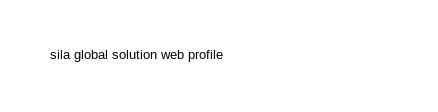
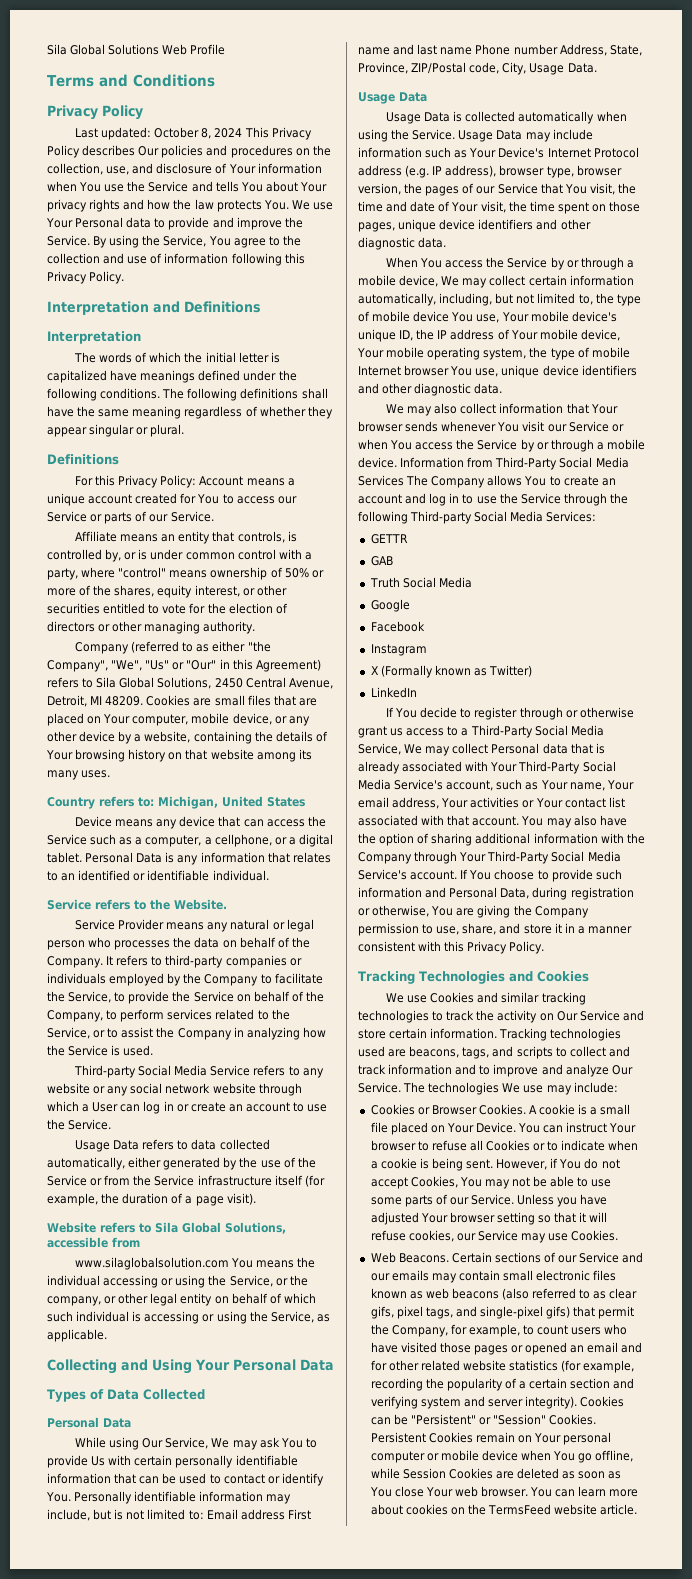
[50,50,223,62] sila global solution web profile -> [47,44,226,55] [47,74,215,87] [47,105,143,120] [75,127,312,140] [47,145,331,158] [47,163,322,175] [47,181,327,192] [47,199,333,212] [46,217,303,230] [47,235,301,248] [47,253,305,266] [47,271,125,284] [47,301,261,315] [47,331,141,344] [74,352,280,363] [47,370,297,383] [47,388,328,401] [47,406,333,419] [47,424,185,437] [47,454,119,465] [75,475,295,488] [47,493,297,506] [47,511,214,524] [75,531,297,544] [47,549,312,562] [47,567,324,580] [47,585,287,598] [47,603,288,614] [47,621,256,634] [75,641,271,654] [47,659,321,672] [47,677,333,689] [47,695,317,707] [47,713,310,726] [47,731,328,744] [46,749,312,762] [47,770,111,780] [47,796,305,809] [75,816,326,829] [47,834,333,847] [47,852,331,865] [47,870,269,881] [47,899,227,910] [75,919,314,932] [47,937,310,950] [47,955,302,968] [47,973,323,986] [47,991,324,1004] [47,1009,290,1022] [47,1027,326,1040] [47,1045,154,1056] [74,1065,324,1078] [47,1083,302,1096] [47,1101,328,1114] [47,1119,112,1130] [75,1139,270,1152] [47,1157,316,1170] [47,1175,325,1187] [47,1193,256,1206] [47,1222,286,1234] [47,1237,140,1248] [75,1257,316,1270] [47,1275,308,1288] [47,1293,316,1306] [47,1311,330,1324] [47,1329,107,1342] [47,1359,334,1374] [47,1389,205,1402] [47,1417,131,1428] [75,1437,317,1450] [47,1455,298,1468] [47,1473,324,1486] [46,1491,292,1504] [47,1509,311,1521] [358,44,642,56] [358,62,597,75] [358,92,427,104] [386,111,627,124] [358,129,593,142] [358,147,639,158] [358,165,622,178] [358,183,636,196] [358,201,641,214] [358,219,591,232] [358,237,447,250] [386,257,634,270] [358,275,634,288] [358,293,641,306] [358,311,617,323] [358,329,620,342] [357,347,630,360] [358,365,637,378] [358,383,503,396] [386,403,618,416] [358,421,624,432] [358,439,645,452] [358,457,629,470] [358,475,616,488] [358,493,628,506] [358,511,597,524] [370,534,408,544] [370,556,393,566] [369,577,472,588] [370,599,410,612] [370,621,425,632] [370,644,427,656] [370,665,533,678] [370,687,417,698] [386,707,634,720] [358,725,604,738] [358,743,605,756] [358,761,616,774] [358,779,634,791] [358,797,625,809] [358,815,627,828] [358,833,645,846] [358,851,621,864] [358,869,622,882] [358,887,634,900] [358,905,589,918] [358,923,632,936] [358,941,545,954] [358,971,589,984] [386,992,586,1005] [358,1010,644,1023] [358,1028,622,1041] [358,1046,630,1059] [358,1064,633,1077] [358,1082,618,1095] [370,1104,631,1115] [370,1122,637,1135] [370,1140,639,1151] [370,1158,620,1171] [370,1176,612,1189] [370,1194,608,1207] [370,1212,608,1225] [370,1230,619,1243] [370,1252,644,1263] [370,1270,617,1283] [370,1288,638,1300] [370,1306,635,1319] [370,1324,628,1337] [370,1342,643,1355] [370,1360,635,1373] [370,1378,635,1391] [370,1396,625,1409] [370,1414,597,1425] [370,1432,612,1445] [370,1450,634,1463] [370,1468,622,1479] [369,1486,639,1497] [370,1504,638,1515] Sila Global Solutions Web Profile // Terms and Conditions // Privacy Policy // Last updated: October 8, 2024 This Privacy Policy describes Our policies and procedures on the collection, use, and disclosure of Your information when You use the Service and tells You about Your privacy rights and how the law protects You. We use Your Personal data to provide and improve the Service. By using the Service, You agree to the collection and use of information following this Privacy Policy. // Interpretation and Definitions // Interpretation // The words of which the initial letter is capitalized have meanings defined under the following conditions. The following definitions shall have the same meaning regardless of whether they appear singular or plural. // Definitions // For this Privacy Policy: Account means a unique account created for You to access our Service or parts of our Service. // Affiliate means an entity that controls, is controlled by, or is under common control with a party, where "control" means ownership of 50% or more of the shares, equity interest, or other securities entitled to vote for the election of directors or other managing authority. // Company (referred to as either "the Company", "We", "Us" or "Our" in this Agreement) refers to Sila Global Solutions, 2450 Central Avenue, Detroit, MI 48209. Cookies are small files that are placed on Your computer, mobile device, or any other device by a website, containing the details of Your browsing history on that website among its many uses. // Country refers to: Michigan, United States // Device means any device that can access the Service such as a computer, a cellphone, or a digital tablet. Personal Data is any information that relates to an identified or identifiable individual. // Service refers to the Website. // Service Provider means any natural or legal person who processes the data on behalf of the Company. It refers to third-party companies or individuals employed by the Company to facilitate the Service, to provide the Service on behalf of the Company, to perform services related to the Service, or to assist the Company in analyzing how the Service is used. // Third-party Social Media Service refers to any website or any social network website through which a User can log in or create an account to use the Service. // Usage Data refers to data collected automatically, either generated by the use of the Service or from the Service infrastructure itself (for example, the duration of a page visit). // Website refers to Sila Global Solutions, accessible from // www.silaglobalsolution.com You means the individual accessing or using the Service, or the company, or other legal entity on behalf of which such individual is accessing or using the Service, as applicable. // Collecting and Using Your Personal Data // Types of Data Collected // Personal Data // While using Our Service, We may ask You to provide Us with certain personally identifiable information that can be used to contact or identify You. Personally identifiable information may include, but is not limited to: Email address First name and last name Phone number Address, State, Province, ZIP/Postal code, City, Usage Data. // Usage Data // Usage Data is collected automatically when using the Service. Usage Data may include information such as Your Device's Internet Protocol address (e.g. IP address), browser type, browser version, the pages of our Service that You visit, the time and date of Your visit, the time spent on those pages, unique device identifiers and other diagnostic data. // When You access the Service by or through a mobile device, We may collect certain information automatically, including, but not limited to, the type of mobile device You use, Your mobile device's unique ID, the IP address of Your mobile device, Your mobile operating system, the type of mobile Internet browser You use, unique device identifiers and other diagnostic data. // We may also collect information that Your browser sends whenever You visit our Service or when You access the Service by or through a mobile device. Information from Third-Party Social Media Services The Company allows You to create an account and log in to use the Service through the following Third-party Social Media Services: // GETTR // GAB // Truth Social Media // Google // Facebook // Instagram // X (Formally known as Twitter) // LinkedIn // If You decide to register through or otherwise grant us access to a Third-Party Social Media Service, We may collect Personal data that is already associated with Your Third-Party Social Media Service's account, such as Your name, Your email address, Your activities or Your contact list associated with that account. You may also have the option of sharing additional information with the Company through Your Third-Party Social Media Service's account. If You choose to provide such information and Personal Data, during registration or otherwise, You are giving the Company permission to use, share, and store it in a manner consistent with this Privacy Policy. // Tracking Technologies and Cookies // We use Cookies and similar tracking technologies to track the activity on Our Service and store certain information. Tracking technologies used are beacons, tags, and scripts to collect and track information and to improve and analyze Our Service. The technologies We use may include: // Cookies or Browser Cookies. A cookie is a small file placed on Your Device. You can instruct Your browser to refuse all Cookies or to indicate when a cookie is being sent. However, if You do not accept Cookies, You may not be able to use some parts of our Service. Unless you have adjusted Your browser setting so that it will refuse cookies, our Service may use Cookies. // Web Beacons. Certain sections of our Service and our emails may contain small electronic files known as web beacons (also referred to as clear gifs, pixel tags, and single-pixel gifs) that permit the Company, for example, to count users who have visited those pages or opened an email and for other related website statistics (for example, recording the popularity of a certain section and verifying system and server integrity). Cookies can be "Persistent" or "Session" Cookies. Persistent Cookies remain on Your personal computer or mobile device when You go offline, while Session Cookies are deleted as soon as You close Your web browser. You can learn more about cookies on the TermsFeed website article.

